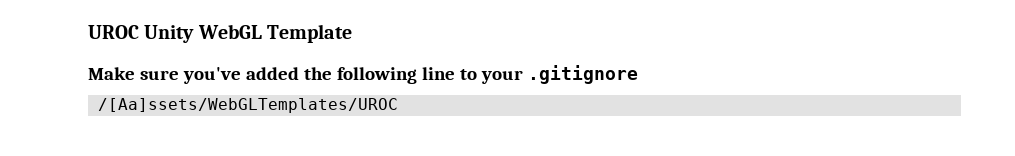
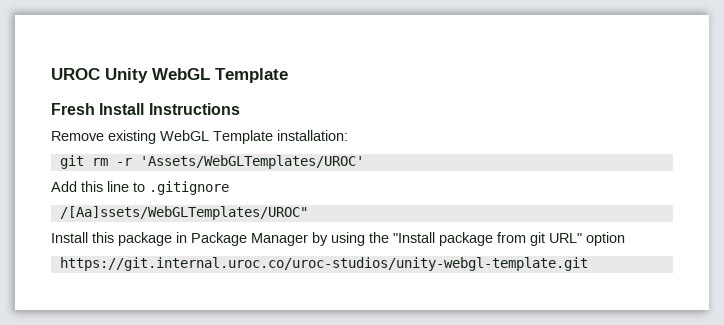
[88,67,417,84] Make sure you've added the following -> [51,103,240,115] [51,130,348,144] [59,155,364,169] [51,181,103,192] Fresh Install Instructions // Remove existing WebGL Template installation: // git rm -r 'Assets/WebGLTemplates/UROC' // Add this
[480,70,523,84] your -> (145, 187) none
[98,98,399,113] /[Aa]ssets/WebGLTemplates/UROC -> [59,206,308,220] [51,232,625,246] [59,257,588,271] /[Aa]ssets/WebGLTemplates/UROC" // Install this package in Package Manager by using the "Install package from git URL" option // https://git.internal.uroc.co/uroc-studios/unity-webgl-template.git

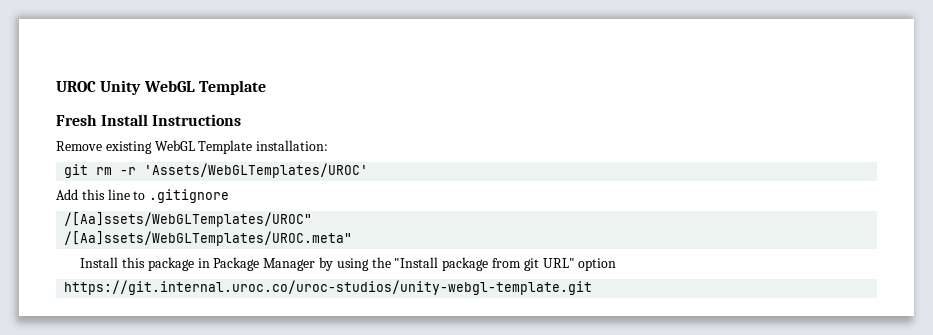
(308, 213) none -> [64,231,353,246] // /[Aa]ssets/WebGLTemplates/UROC.meta"

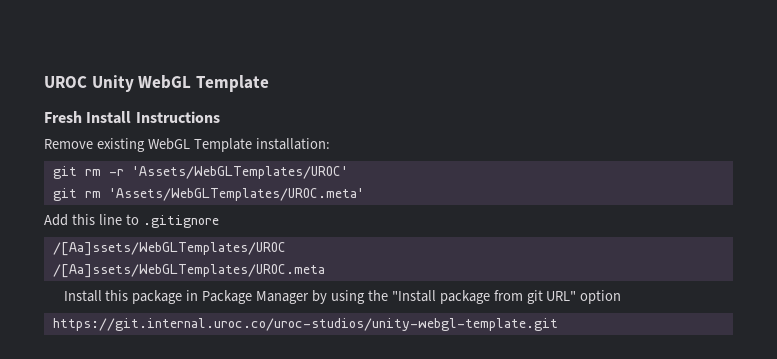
(369, 170) none -> [52,188,364,201] // git rm 'Assets/WebGLTemplates/UROC.meta'
[64,212,313,227] [64,231,353,246] /[Aa]ssets/WebGLTemplates/UROC" // /[Aa]ssets/WebGLTemplates/UROC.meta" -> [52,242,286,256] [52,264,325,278] /[Aa]ssets/WebGLTemplates/UROC // /[Aa]ssets/WebGLTemplates/UROC.meta

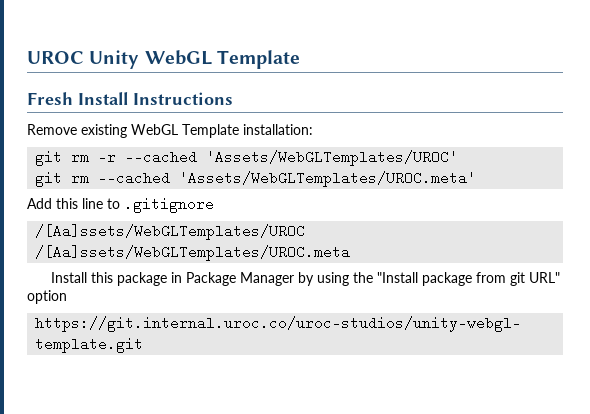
(124, 172) none -> [125,150,198,164] --cached
(101, 194) none -> [98,171,171,185] --cached

